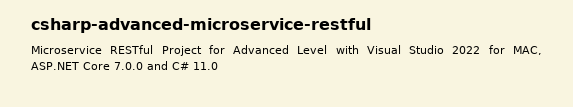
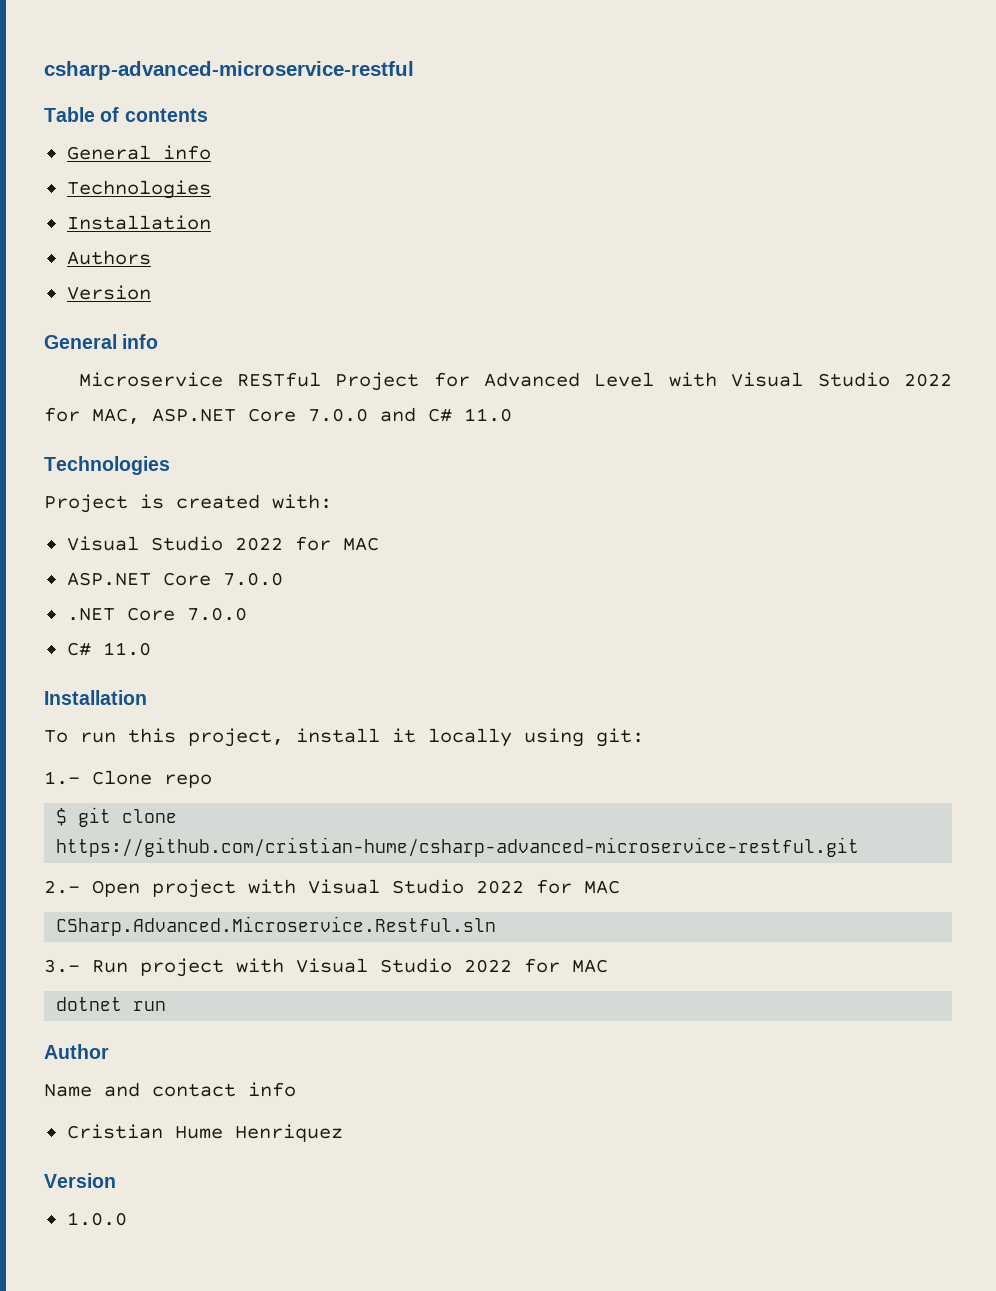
(371, 25) none -> [44,107,208,122] [66,145,211,160] [66,180,211,199] [66,215,211,230] [66,250,151,265] [66,285,151,300] [44,334,159,349] // Table of contents // General info // Technologies // Installation // Authors // Version // General info
(218, 66) none -> [44,456,170,475] [44,494,332,513] [66,536,379,551] [66,572,283,586] [66,607,247,621] [66,642,151,656] [44,690,147,705] [44,728,644,747] [44,770,212,788] [56,807,178,827] [56,837,860,857] [44,879,620,898] [56,916,497,936] [44,958,608,977] [56,997,167,1011] [44,1044,109,1059] [44,1082,296,1097] [66,1124,343,1142] [44,1173,116,1188] [66,1212,127,1226] // Technologies // Project is created with: // Visual Studio 2022 for MAC // ASP.NET Core 7.0.0 // .NET Core 7.0.0 // C# 11.0 // Installation // To run this project, install it locally using git: // 1.- Clone repo // $ git clone https://github.com/cristian-hume/csharp-advanced-microservice-restful.git // 2.- Open project with Visual Studio 2022 for MAC // CSharp.Advanced.Microservice.Restful.sln // 3.- Run project with Visual Studio 2022 for MAC // dotnet run // Author // Name and contact info // Cristian Hume Henriquez // Version // 1.0.0

